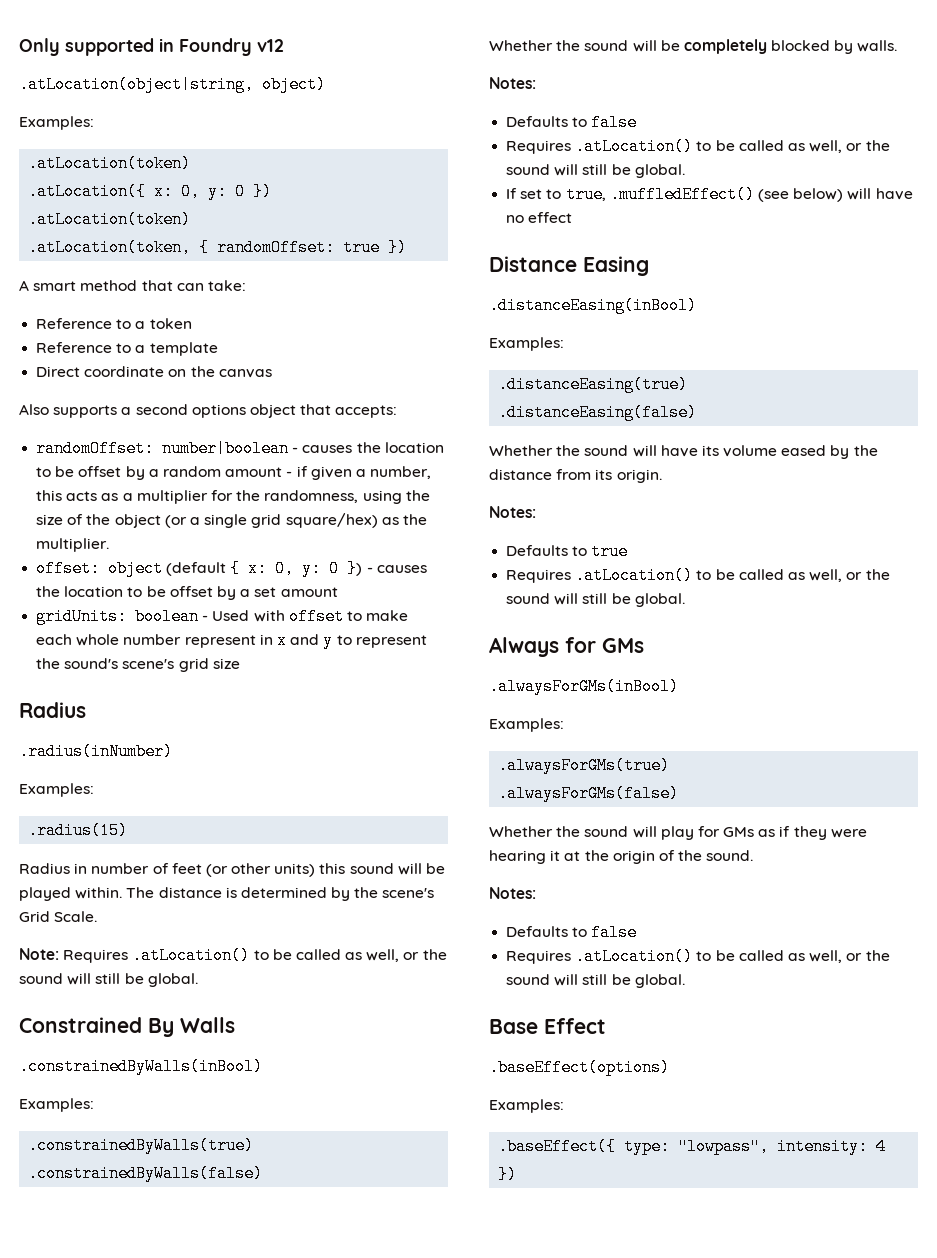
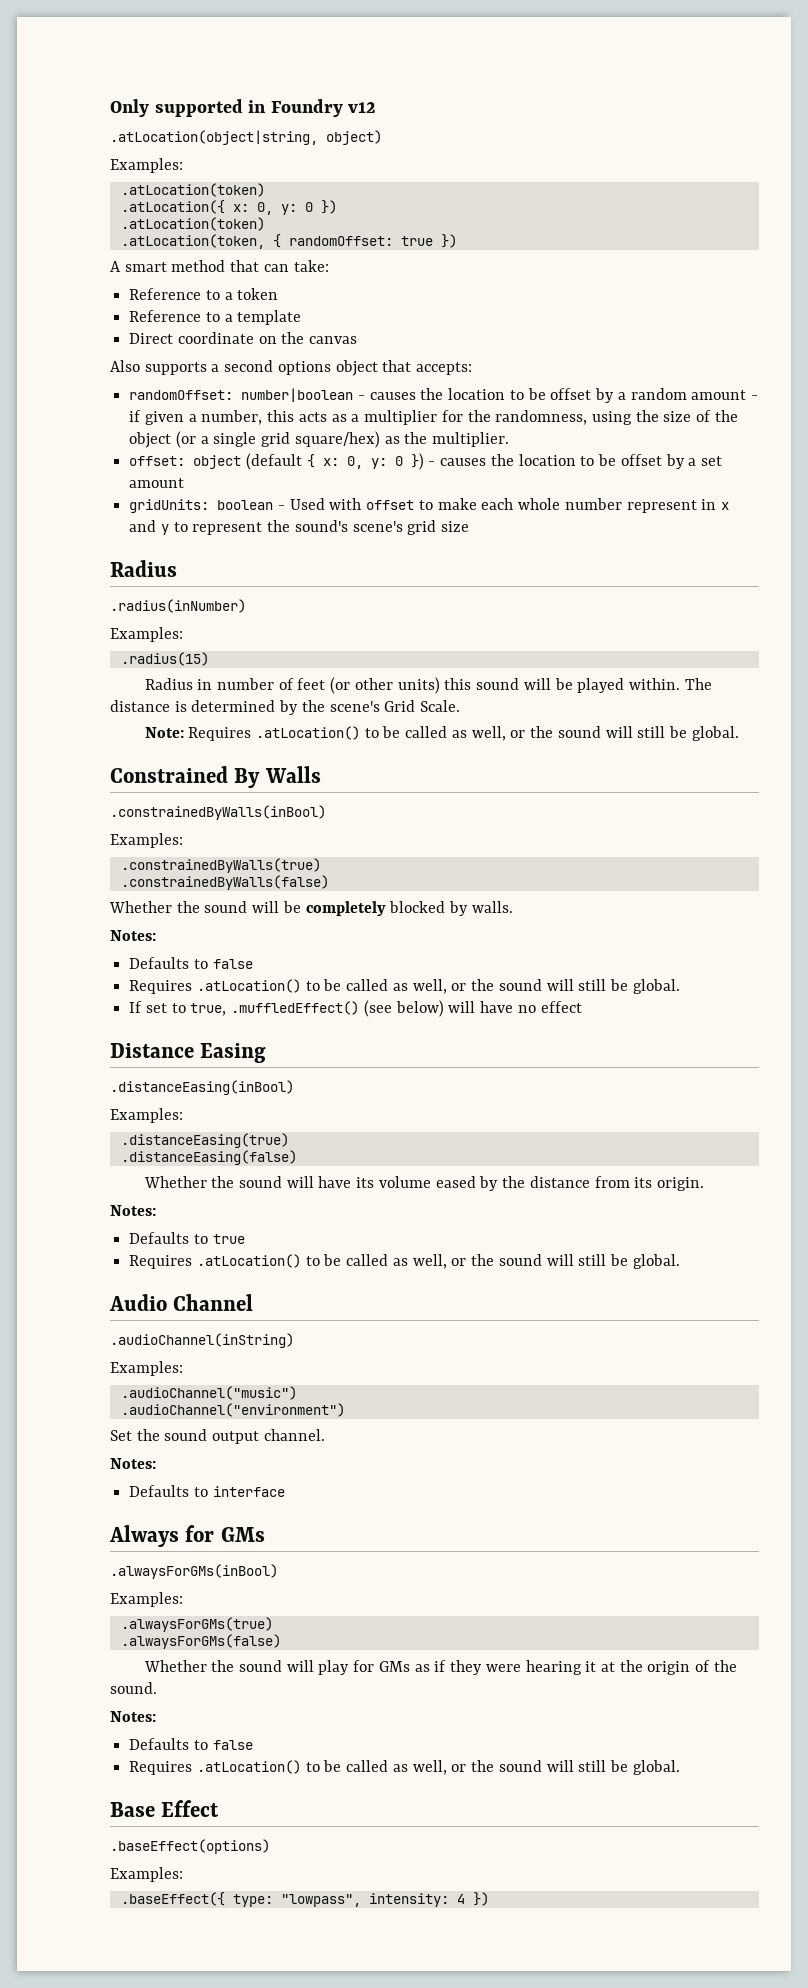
(685, 600) none -> [109,1294,254,1311] [110,1333,294,1348] [110,1361,183,1376] [120,1386,297,1400] [120,1403,345,1417] [110,1429,325,1444] [110,1458,156,1469] [129,1485,285,1497] // Audio Channel // .audioChannel(inString) // Examples: // .audioChannel("music") // .audioChannel("environment") // Set the sound output channel. // Notes: // Defaults to interface

